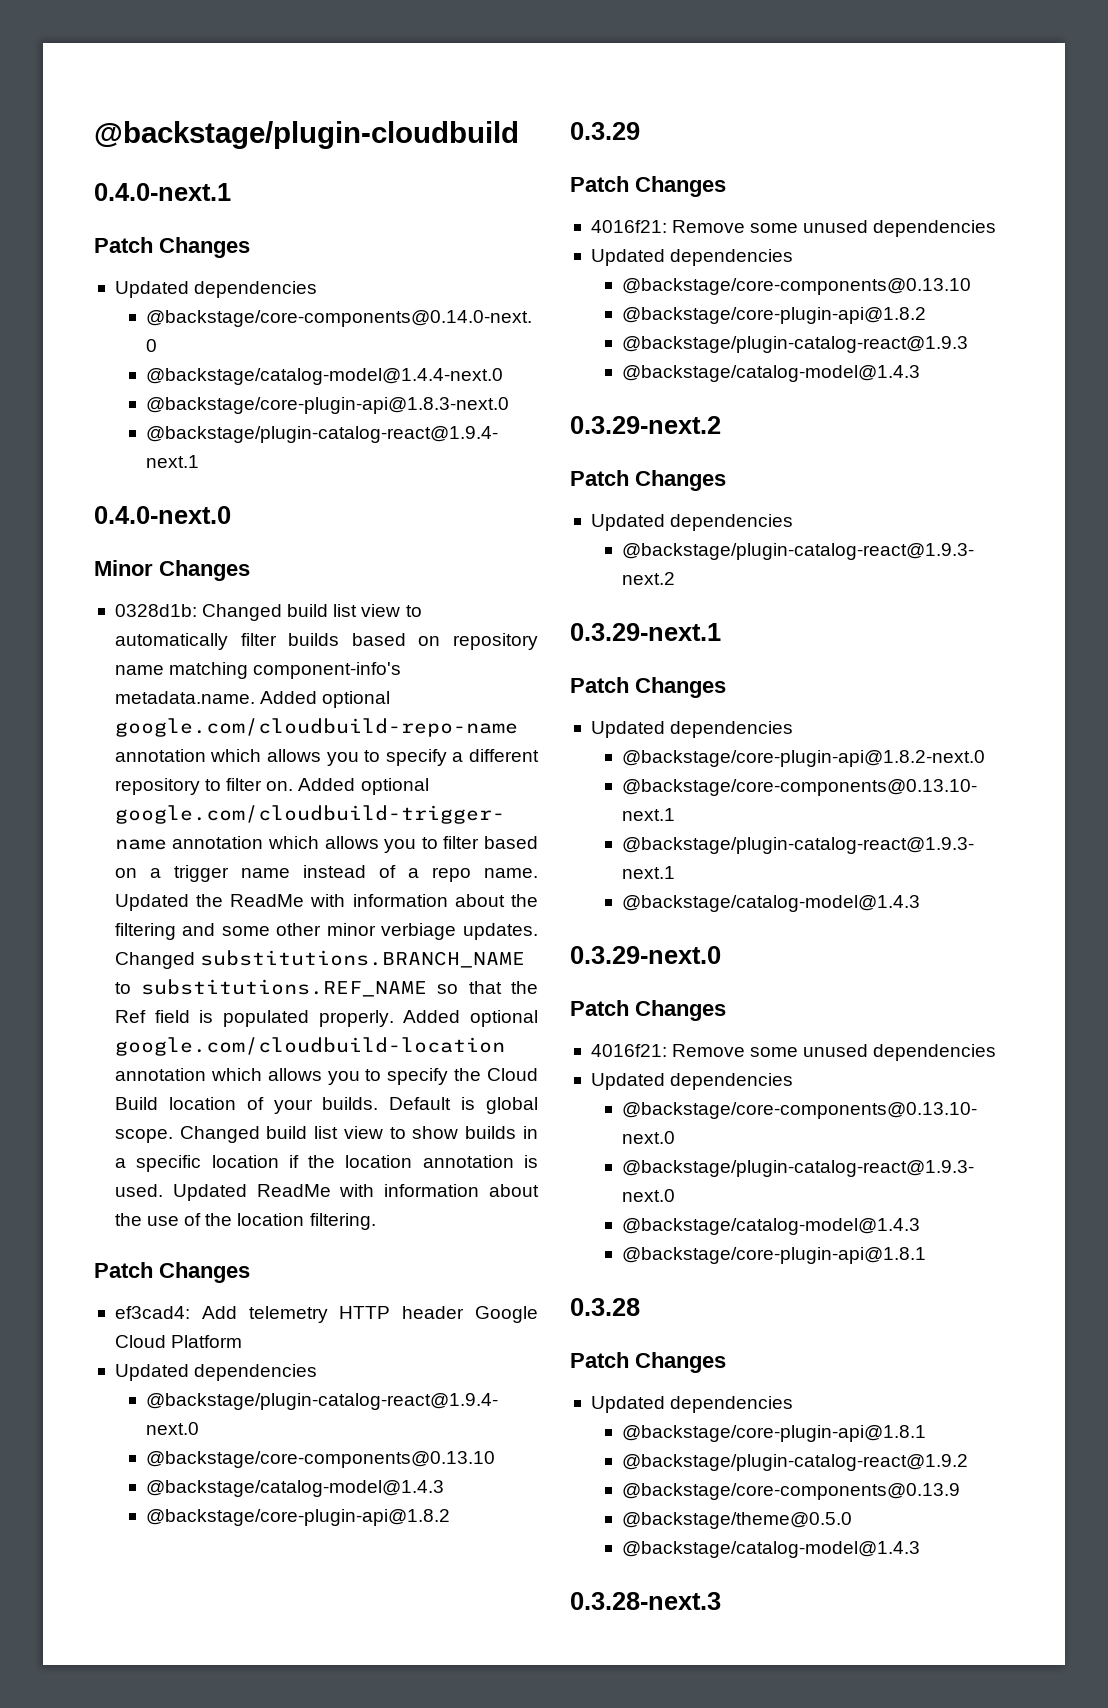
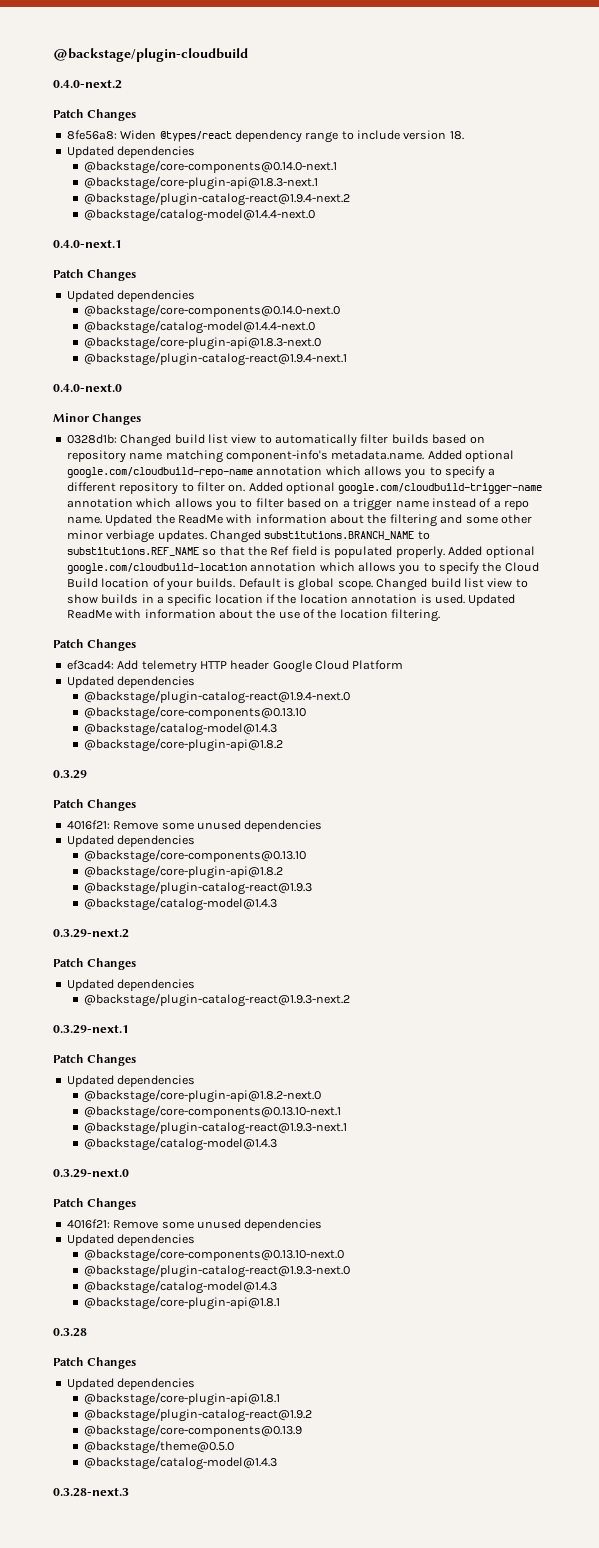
(519, 135) none -> [53,80,122,89] [53,109,137,121] [66,130,464,143] [66,146,196,158] [84,160,338,174] [84,176,319,190] [84,192,351,206] [84,208,316,222] // 0.4.0-next.2 // Patch Changes // 8fe56a8: Widen @types/react dependency range to include version 18. // Updated dependencies // @backstage/core-components@0.14.0-next.1 // @backstage/core-plugin-api@1.8.3-next.1 // @backstage/plugin-catalog-react@1.9.4-next.2 // @backstage/catalog-model@1.4.4-next.0

